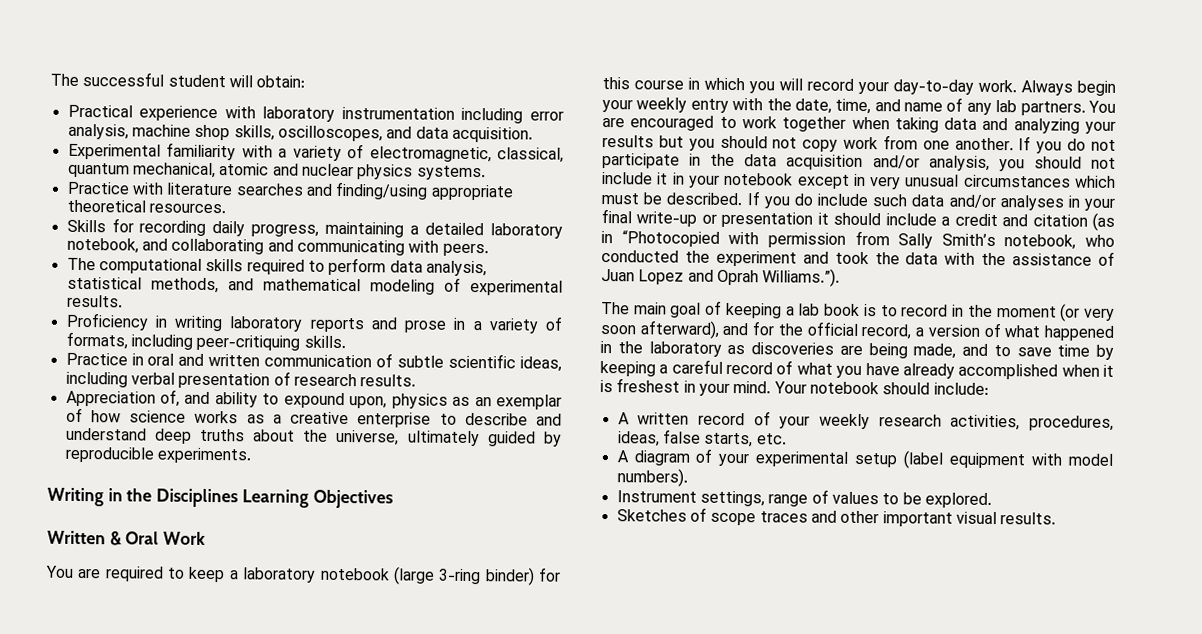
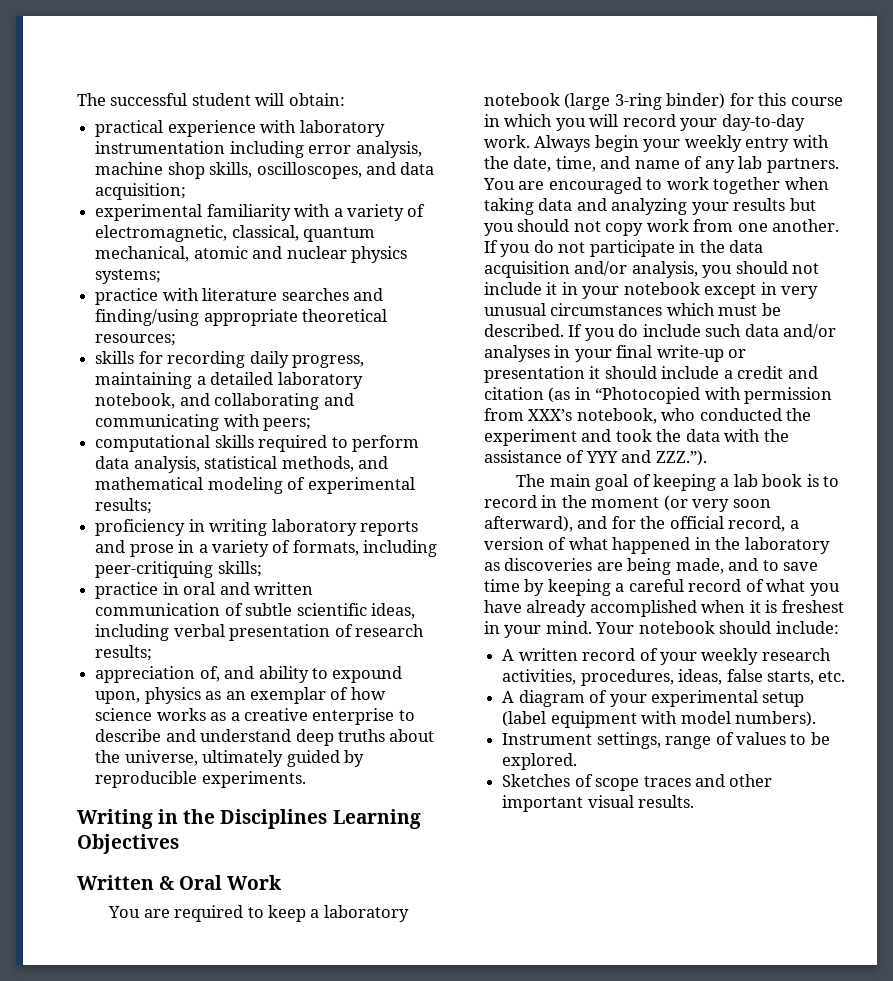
[67,104,133,118] Practical -> [95,120,164,137] practical
[451,126,533,143] [67,143,161,160] acquisition. // Experimental -> [95,183,187,200] [95,204,203,221] acquisition; // experimental
[416,165,486,181] [66,181,130,195] systems. // Practice -> [95,269,162,284] [95,288,159,305] systems; // practice
[148,203,226,214] [66,219,106,233] resources. // Skills -> [95,334,177,346] [95,351,135,364] resources; // skills
[442,243,489,257] [66,257,96,271] peers. // The -> [263,418,312,431] peers; //
[66,294,123,308] [65,312,149,331] results. // Proficiency -> [95,498,153,514] [95,519,186,536] results; // proficiency
[303,335,346,349] [65,352,128,366] skills. // Practice -> [217,561,262,577] [95,582,159,599] skills; // practice
[360,374,417,387] [65,390,156,407] results. // Appreciation -> [95,645,153,661] [95,666,196,683] results; // appreciation
[898,233,996,249] Sally Smith’s -> [528,409,573,421] XXX’s
[601,268,841,287] Juan Lopez and Oprah Williams.”). -> [585,450,707,466] YYY and ZZZ.”).

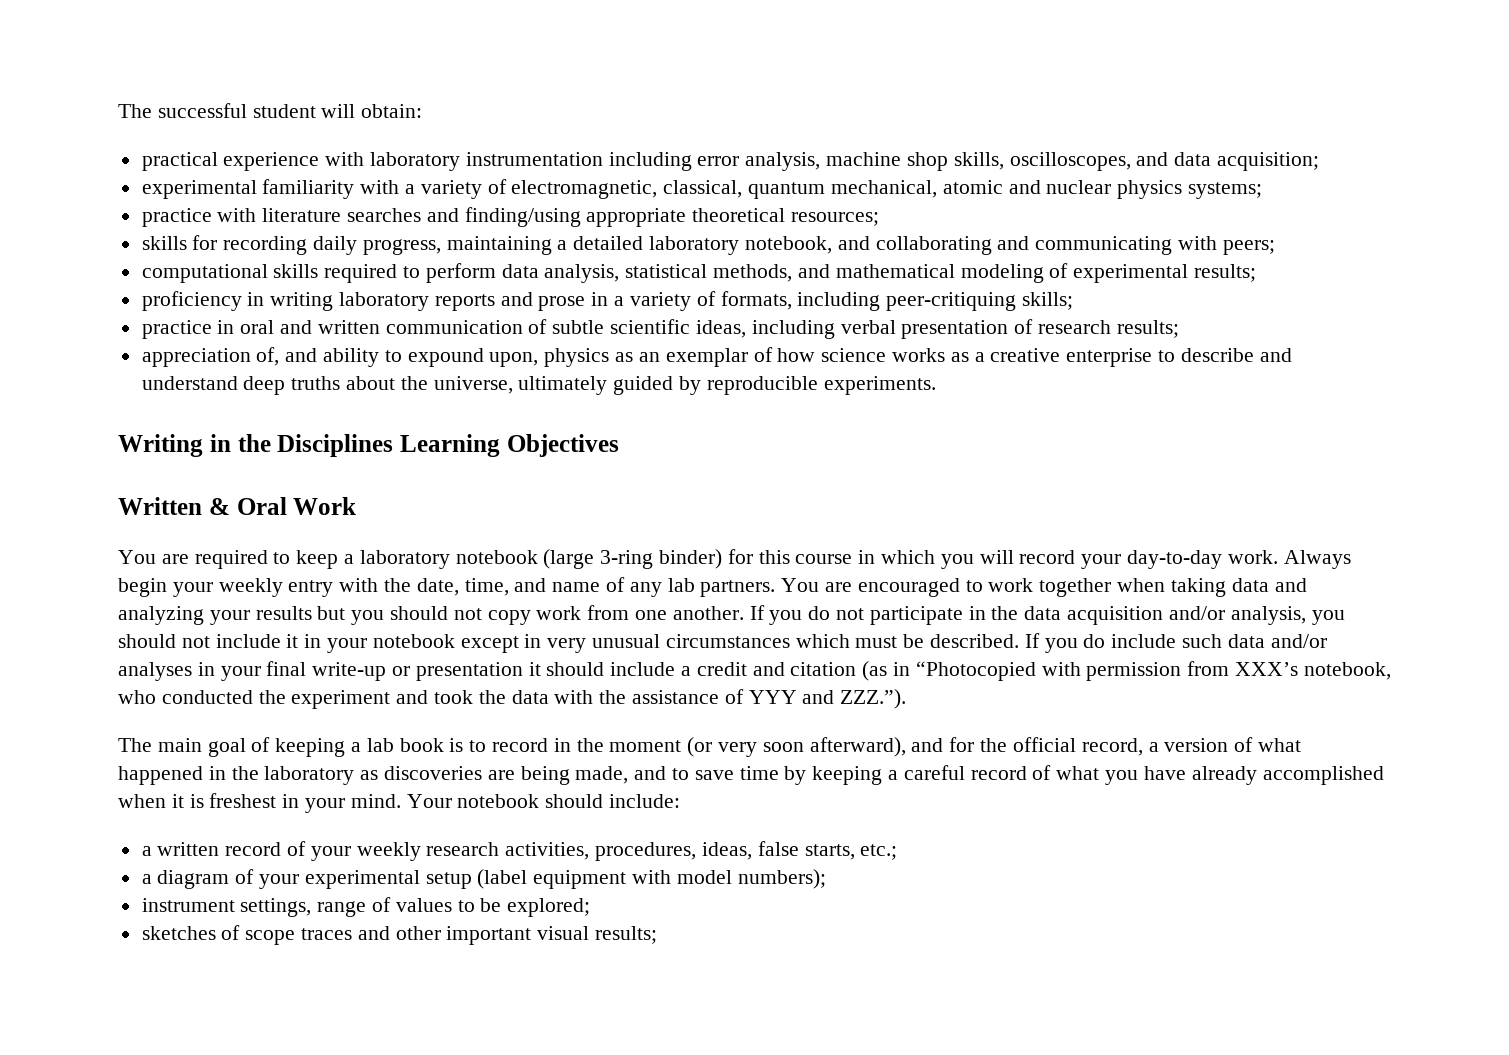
[502,649,515,661] A -> [141,846,152,856] a
[818,671,846,682] [502,691,515,703] etc. // A -> [860,844,898,860] [141,874,152,884] etc.; // a
[734,711,816,727] [502,733,593,745] numbers). // Instrument -> [737,869,826,889] [141,898,235,912] numbers); // instrument
[502,753,578,770] [502,774,571,787] explored. // Sketches -> [507,898,591,917] [141,926,216,940] explored; // sketches
[638,795,695,808] results. -> [595,926,658,944] results;

